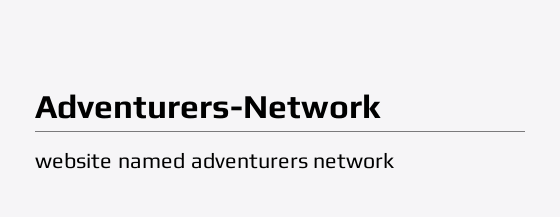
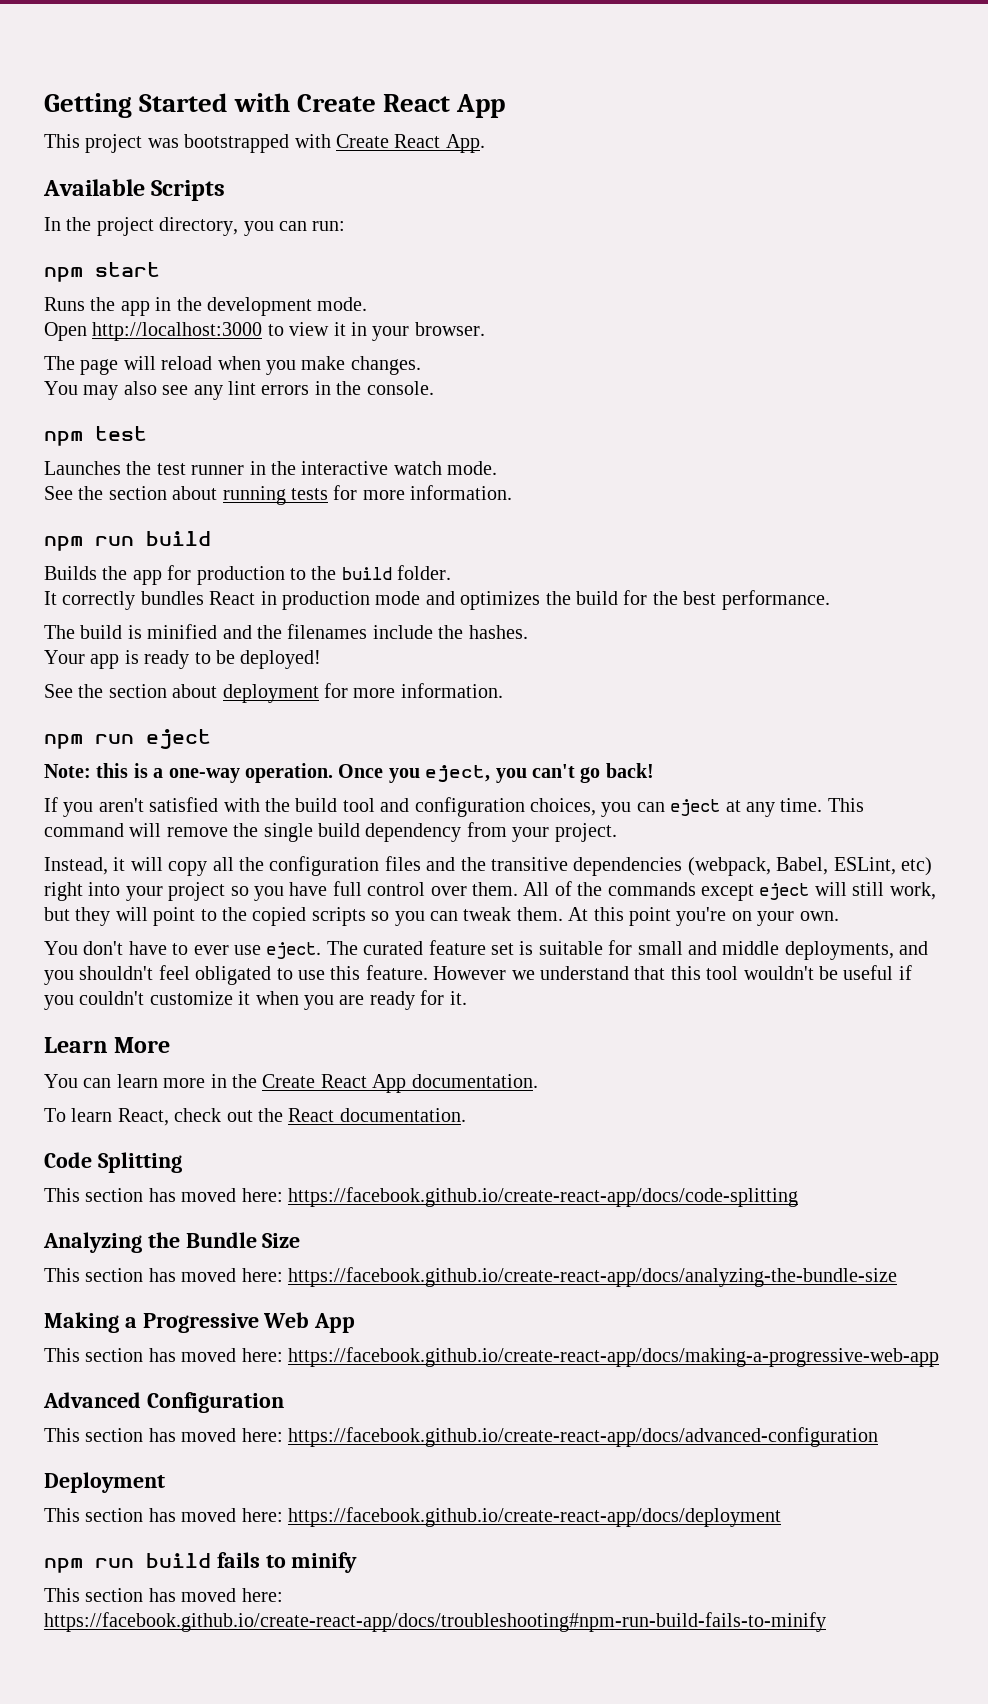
[35,94,381,119] [35,152,395,169] Adventurers-Network // website named adventurers network -> [44,93,506,118] [44,134,485,153] [43,179,226,201] [44,217,346,236] [44,262,160,282] [44,297,368,316] [44,322,485,341] [44,356,421,375] [44,381,434,400] [44,426,147,446] [44,461,498,475] [44,485,513,505] [44,531,211,551] [44,565,452,585] [44,590,830,610] [44,624,528,639] [44,650,322,669] [44,683,503,703] [44,729,211,749] [44,763,654,783] [44,797,864,817] [44,822,617,842] [44,856,932,876] [44,881,936,901] [44,907,839,926] [44,940,929,960] [44,965,912,985] [44,990,467,1010] [44,1037,171,1053] [44,1074,538,1093] [44,1108,466,1126] [44,1152,182,1173] [44,1187,798,1207] [43,1232,301,1253] [44,1267,897,1287] [44,1312,356,1333] [44,1347,939,1367] [43,1392,284,1413] [44,1427,878,1447] [44,1472,165,1493] [44,1507,781,1527] [44,1552,358,1573] [44,1588,283,1602] [44,1612,826,1632] Getting Started with Create React App // This project was bootstrapped with Create React App. // Available Scripts // In the project directory, you can run: // npm start // Runs the app in the development mode. // Open http://localhost:3000 to view it in your browser. // The page will reload when you make changes. // You may also see any lint errors in the console. // npm test // Launches the test runner in the interactive watch mode. // See the section about running tests for more information. // npm run build // Builds the app for production to the build folder. // It correctly bundles React in production mode and optimizes the build for the best performance. // The build is minified and the filenames include the hashes. // Your app is ready to be deployed! // See the section about deployment for more information. // npm run eject // Note: this is a one-way operation. Once you eject, you can't go back! // If you aren't satisfied with the build tool and configuration choices, you can eject at any time. This command will remove the single build dependency from your project. // Instead, it will copy all the configuration files and the transitive dependencies (webpack, Babel, ESLint, etc) right into your project so you have full control over them. All of the commands except eject will still work, but they will point to the copied scripts so you can tweak them. At this point you're on your own. // You don't have to ever use eject. The curated feature set is suitable for small and middle deployments, and you shouldn't feel obligated to use this feature. However we understand that this tool wouldn't be useful if you couldn't customize it when you are ready for it. // Learn More // You can learn more in the Create React App documentation. // To learn React, check out the React documentation. // Code Splitting // This section has moved here: https://facebook.github.io/create-react-app/docs/code-splitting // Analyzing the Bundle Size // This section has moved here: https://facebook.github.io/create-react-app/docs/analyzing-the-bundle-size // Making a Progressive Web App // This section has moved here: https://facebook.github.io/create-react-app/docs/making-a-progressive-web-app // Advanced Configuration // This section has moved here: https://facebook.github.io/create-react-app/docs/advanced-configuration // Deployment // This section has moved here: https://facebook.github.io/create-react-app/docs/deployment // npm run build fails to minify // This section has moved here: https://facebook.github.io/create-react-app/docs/troubleshooting#npm-run-build-fails-to-minify

